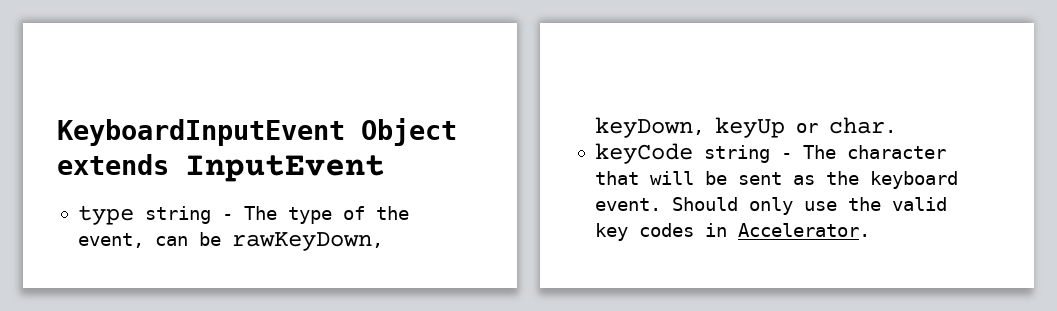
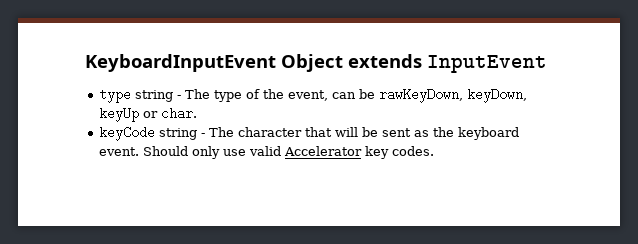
[847,197,947,211] [594,223,870,241] the valid key codes in Accelerator. -> [249,146,435,159] valid Accelerator key codes.

